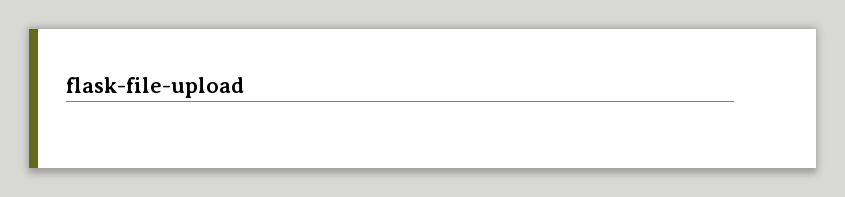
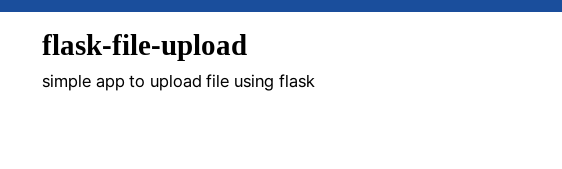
(244, 87) none -> [42,74,315,91] // simple app to upload file using flask

